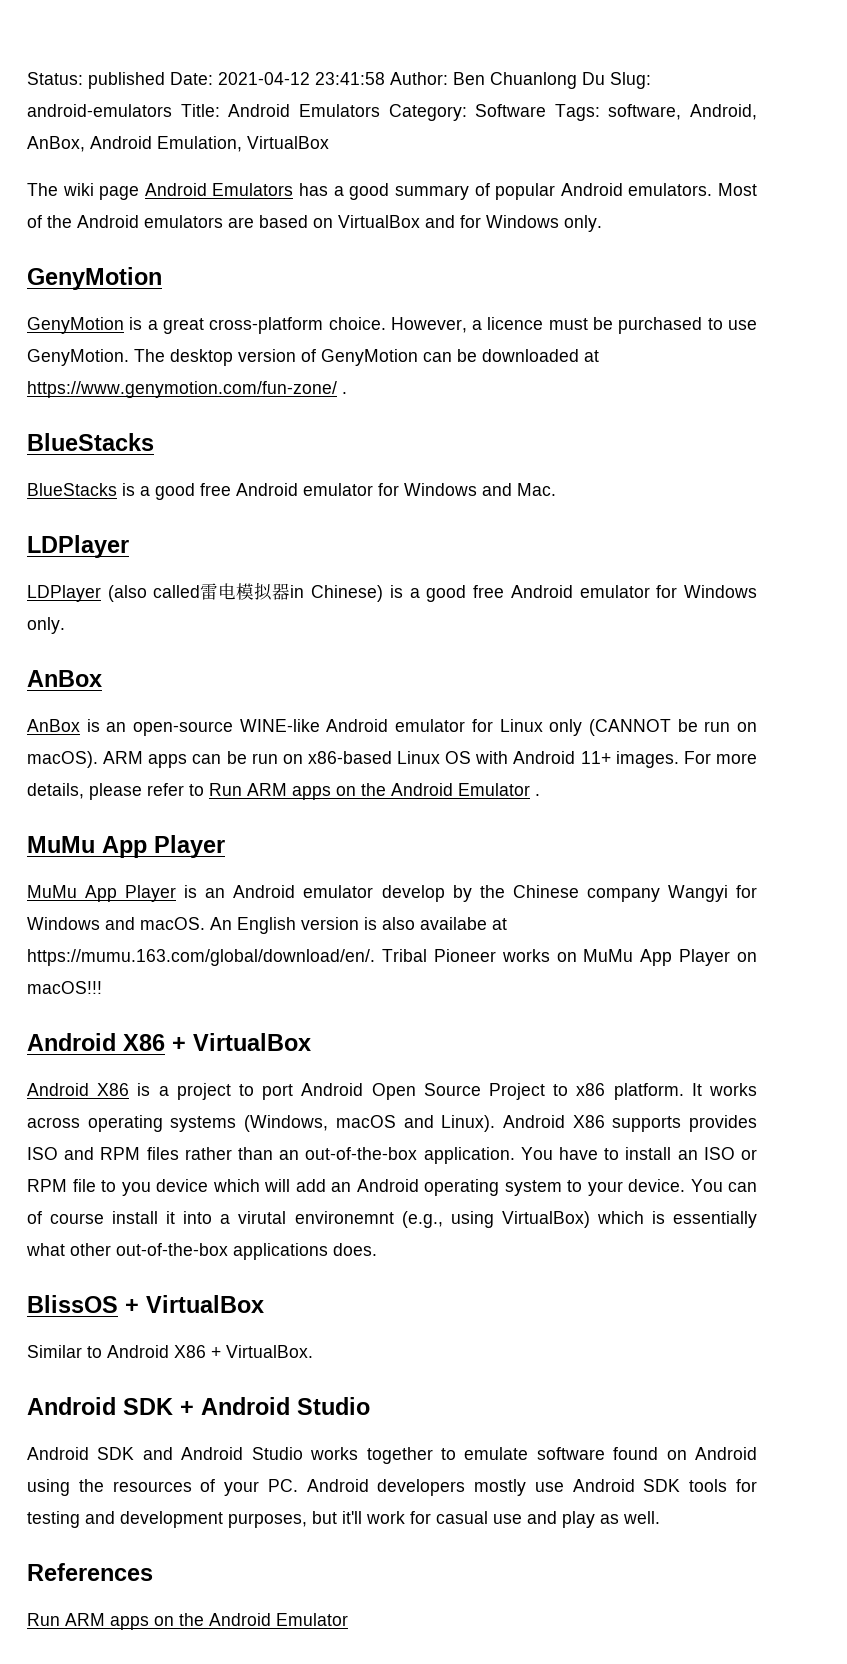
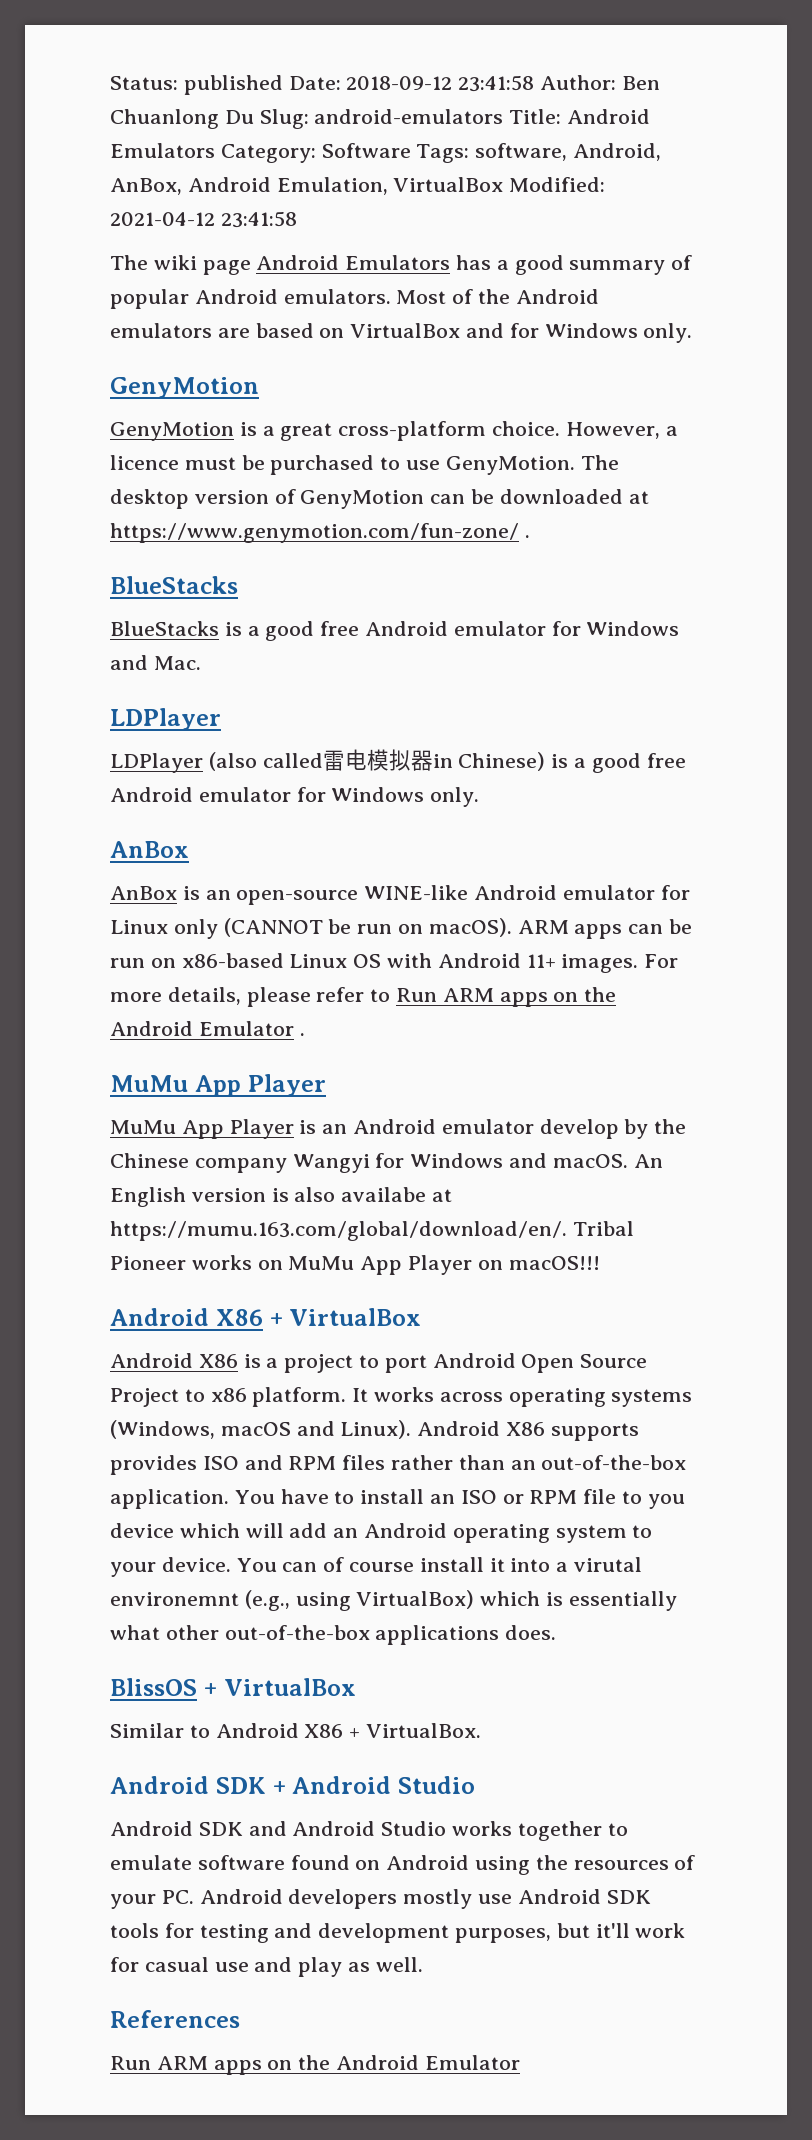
[218,72,310,85] 2021-04-12 -> [346,76,453,90] 2018-09-12
(329, 142) none -> [509,177,606,192] [110,211,297,228] Modified: 2021-04-12 23:41:58

